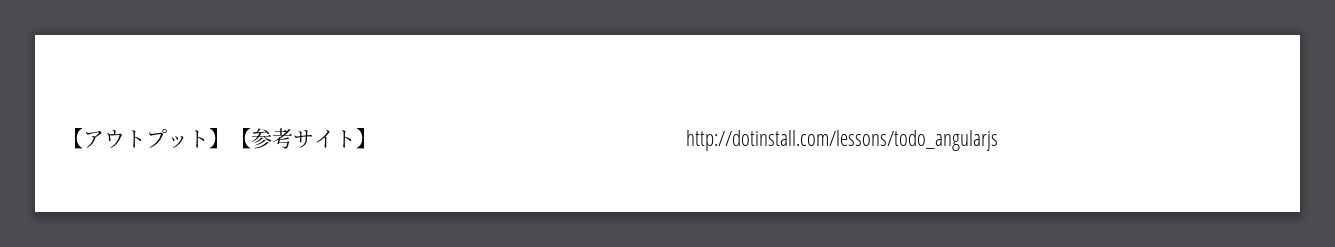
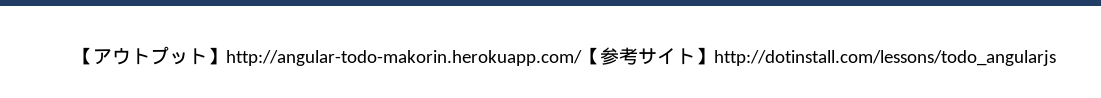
(230, 138) none -> [226,50,583,66] http://angular-todo-makorin.herokuapp.com/

